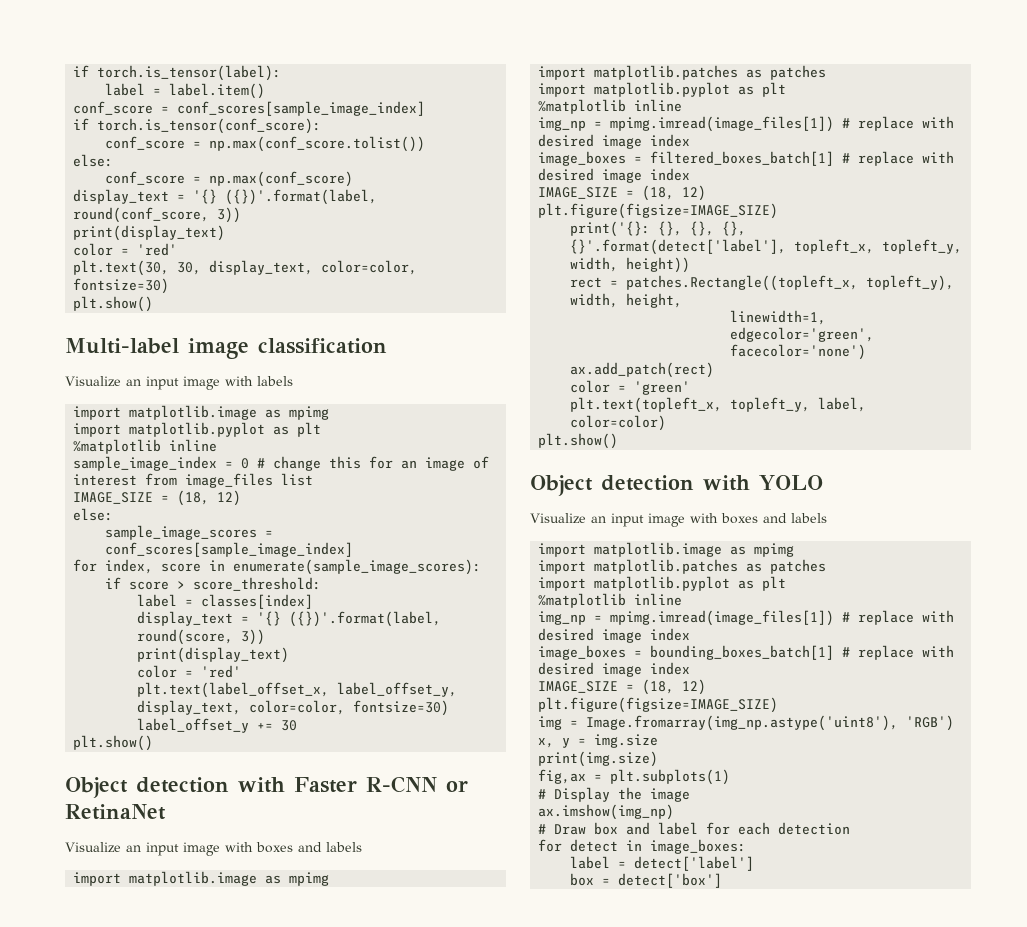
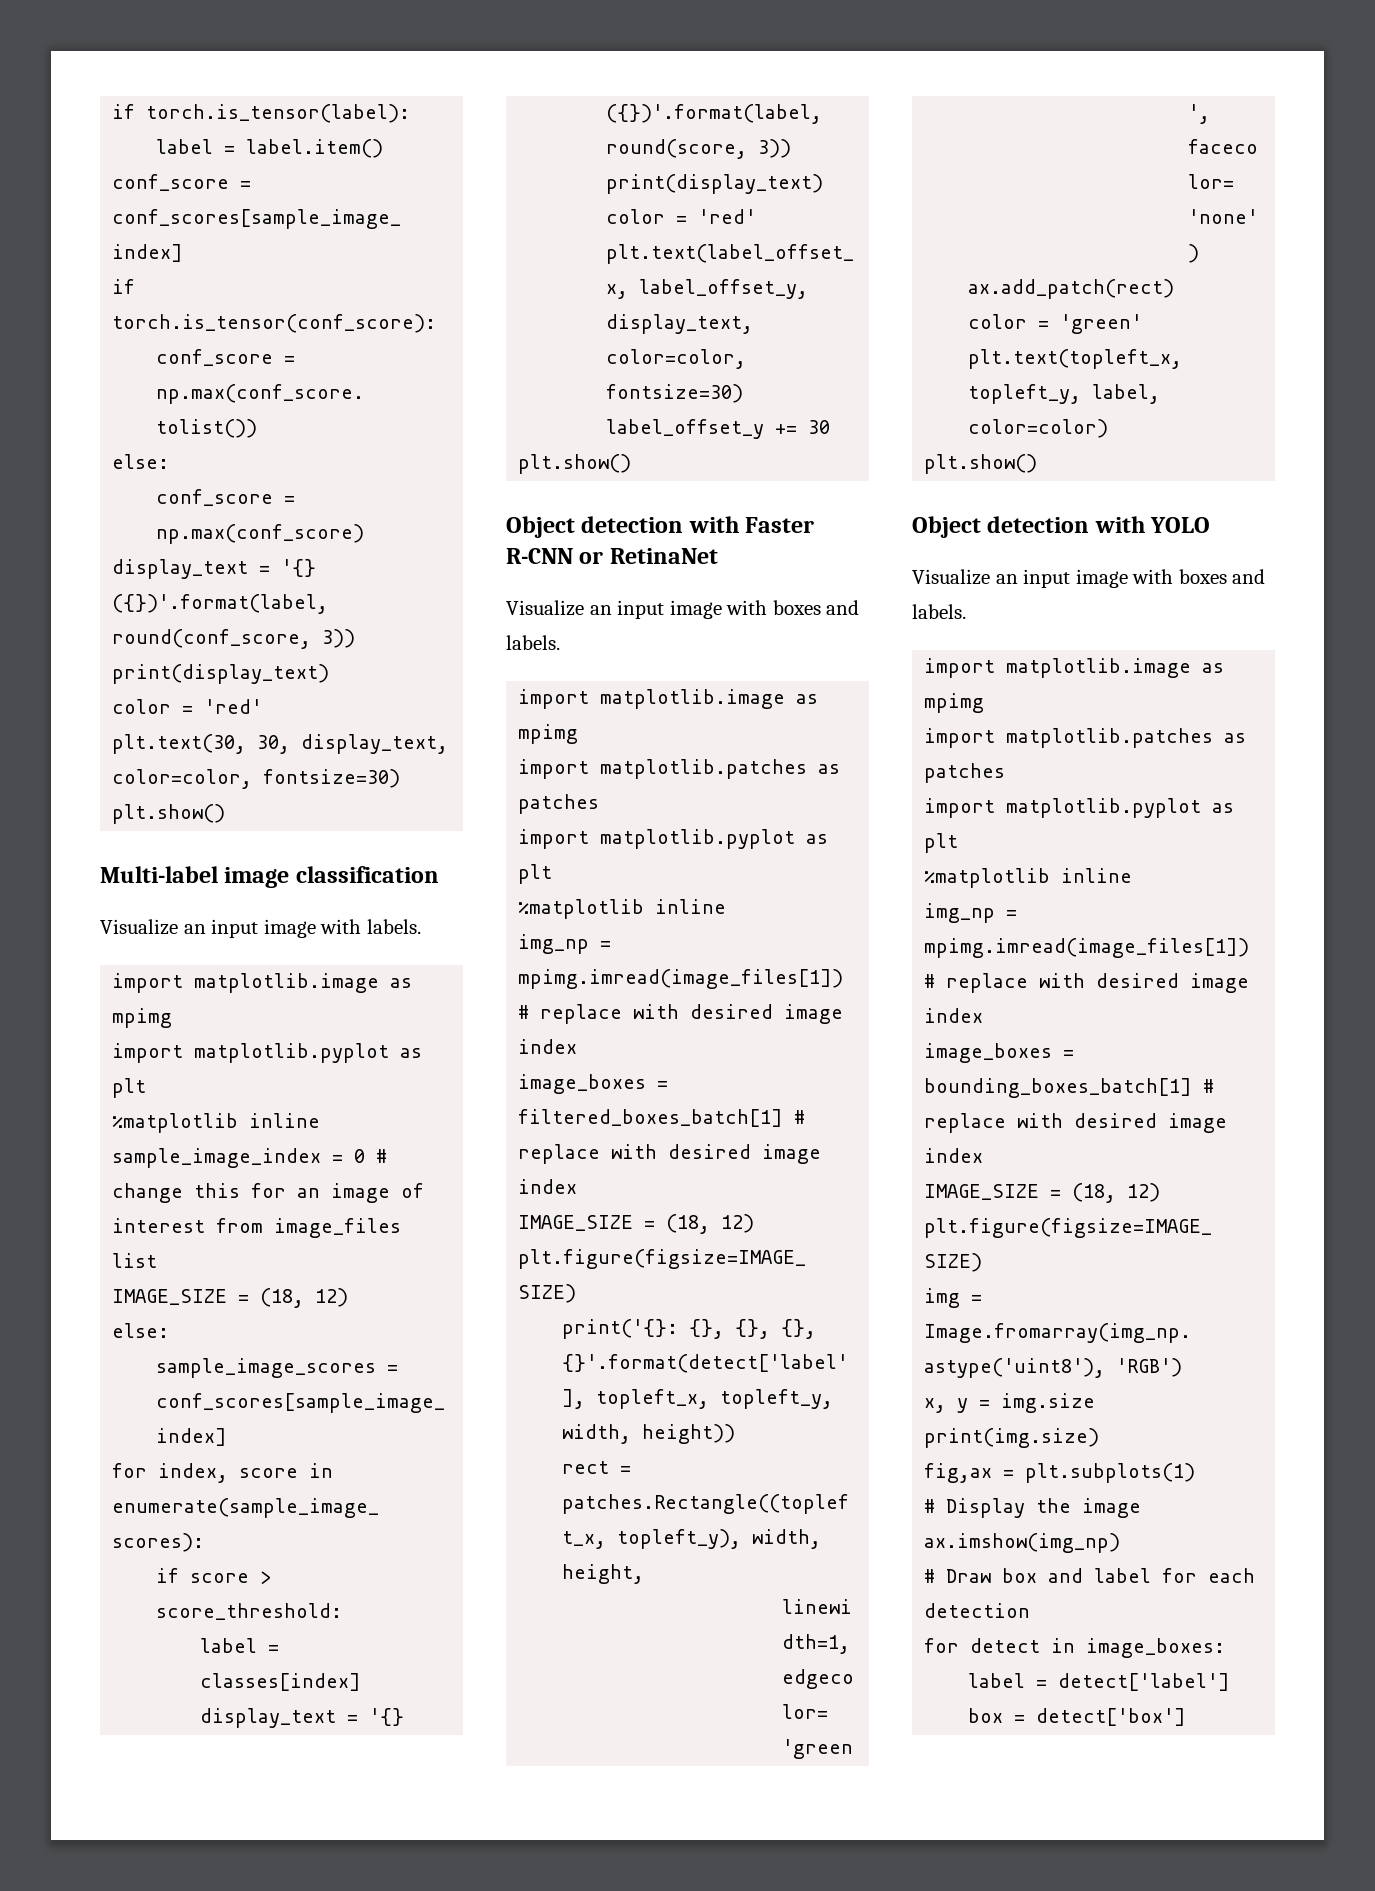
[257,376,293,386] labels -> [366,919,421,934] labels.
[326,842,362,852] labels -> [506,635,560,650] labels.
[791,513,827,523] labels -> [912,604,966,619] labels.

